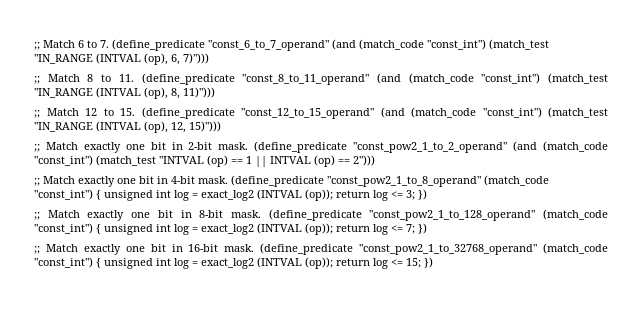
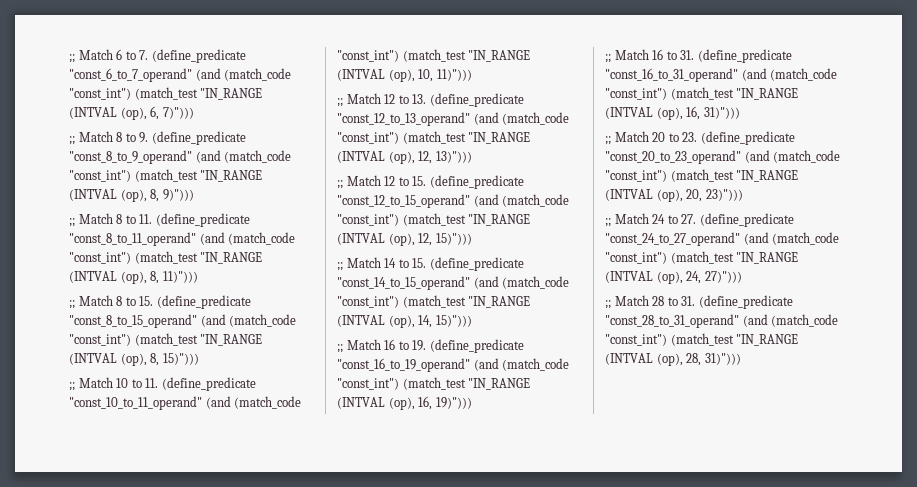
(209, 58) none -> [69,131,246,145] [69,150,292,164] [69,169,263,182] [69,189,194,202] // ;; Match 8 to 9. (define_predicate "const_8_to_9_operand" (and (match_code "const_int") (match_test "IN_RANGE (INTVAL (op), 8, 9)")))
(215, 92) none -> [69,295,251,309] [69,314,297,328] [69,333,263,346] [69,353,199,366] [69,377,256,391] [69,396,302,410] [337,49,531,62] [337,69,472,82] [337,93,524,107] [337,112,570,126] [337,131,531,144] [337,151,472,164] // ;; Match 8 to 15. (define_predicate "const_8_to_15_operand" (and (match_code "const_int") (match_test "IN_RANGE (INTVAL (op), 8, 15)"))) // ;; Match 10 to 11. (define_predicate "const_10_to_11_operand" (and (match_code "const_int") (match_test "IN_RANGE (INTVAL (op), 10, 11)"))) // ;; Match 12 to 13. (define_predicate "const_12_to_13_operand" (and (match_code "const_int") (match_test "IN_RANGE (INTVAL (op), 12, 13)")))
[83,141,608,153] [34,155,375,167] [34,175,549,187] [34,189,427,201] [34,209,608,221] [34,223,427,235] [34,243,608,255] [34,257,433,269] exactly one bit in 2-bit mask. (define_predicate "const_pow2_1_to_2_operand" (and (match_code "const_int") (match_test "INTVAL (op) == 1 || INTVAL (op) == 2"))) // ;; Match exactly one bit in 4-bit mask. (define_predicate "const_pow2_1_to_8_operand" (match_code "const_int") { unsigned int log = exact_log2 (INTVAL (op)); return log <= 3; }) // ;; Match exactly one bit in 8-bit mask. (define_predicate "const_pow2_1_to_128_operand" (match_code "const_int") { unsigned int log = exact_log2 (INTVAL (op)); return log <= 7; }) // ;; Match exactly one bit in 16-bit mask. (define_predicate "const_pow2_1_to_32768_operand" (match_code "const_int") { unsigned int log = exact_log2 (INTVAL (op)); return log <= 15; }) -> [384,257,524,271] [337,276,570,290] [337,295,531,308] [337,315,472,328] [337,339,524,353] [337,358,570,372] [337,377,531,390] [337,396,472,410] [605,49,792,63] [605,68,838,82] [605,87,799,100] [605,106,740,120] [605,131,795,145] [605,150,841,164] [605,169,799,182] [605,189,743,202] [605,213,794,227] [605,232,840,246] [605,251,799,264] [605,271,742,284] [605,295,793,309] [605,314,839,328] [605,333,799,346] [605,353,741,366] 14 to 15. (define_predicate "const_14_to_15_operand" (and (match_code "const_int") (match_test "IN_RANGE (INTVAL (op), 14, 15)"))) // ;; Match 16 to 19. (define_predicate "const_16_to_19_operand" (and (match_code "const_int") (match_test "IN_RANGE (INTVAL (op), 16, 19)"))) // ;; Match 16 to 31. (define_predicate "const_16_to_31_operand" (and (match_code "const_int") (match_test "IN_RANGE (INTVAL (op), 16, 31)"))) // ;; Match 20 to 23. (define_predicate "const_20_to_23_operand" (and (match_code "const_int") (match_test "IN_RANGE (INTVAL (op), 20, 23)"))) // ;; Match 24 to 27. (define_predicate "const_24_to_27_operand" (and (match_code "const_int") (match_test "IN_RANGE (INTVAL (op), 24, 27)"))) // ;; Match 28 to 31. (define_predicate "const_28_to_31_operand" (and (match_code "const_int") (match_test "IN_RANGE (INTVAL (op), 28, 31)")))

